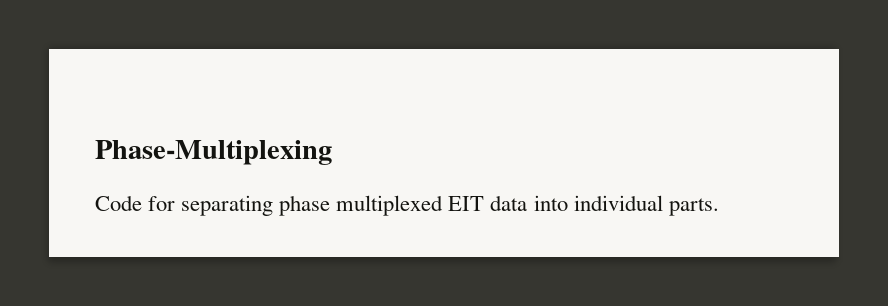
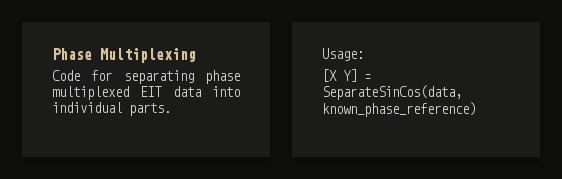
[95,140,332,165] Phase-Multiplexing -> [52,48,196,63] Phase Multiplexing
(719, 207) none -> [322,48,364,61] [322,69,371,82] [322,85,462,100] [322,102,476,117] // Usage: // [X Y] = SeparateSinCos(data, known_phase_reference)

